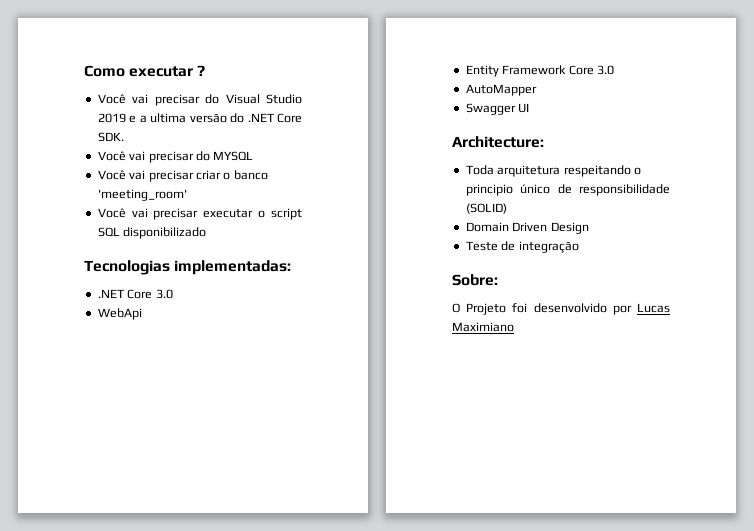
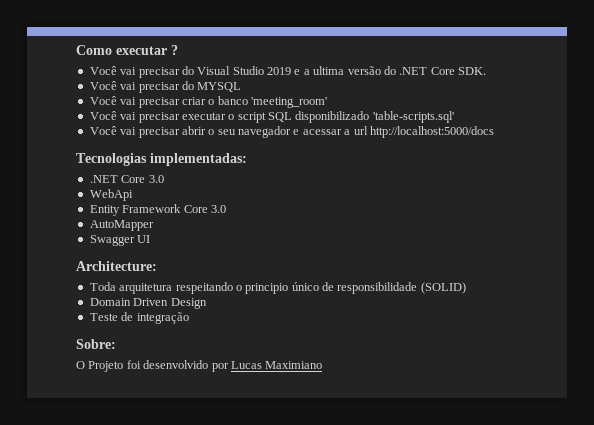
(207, 233) none -> [372,111,454,123] [89,126,494,138] 'table-scripts.sql' // Você vai precisar abrir o seu navegador e acessar a url http://localhost:5000/docs

